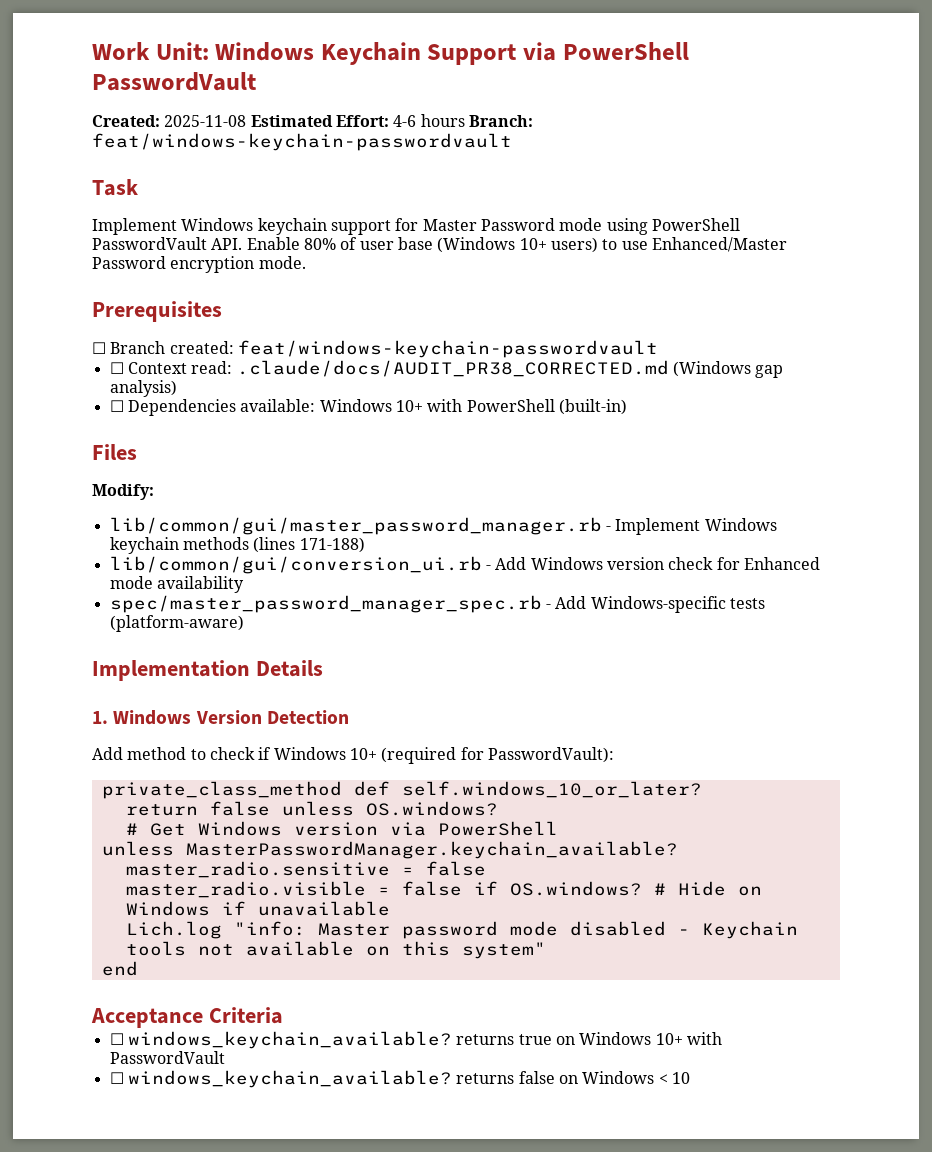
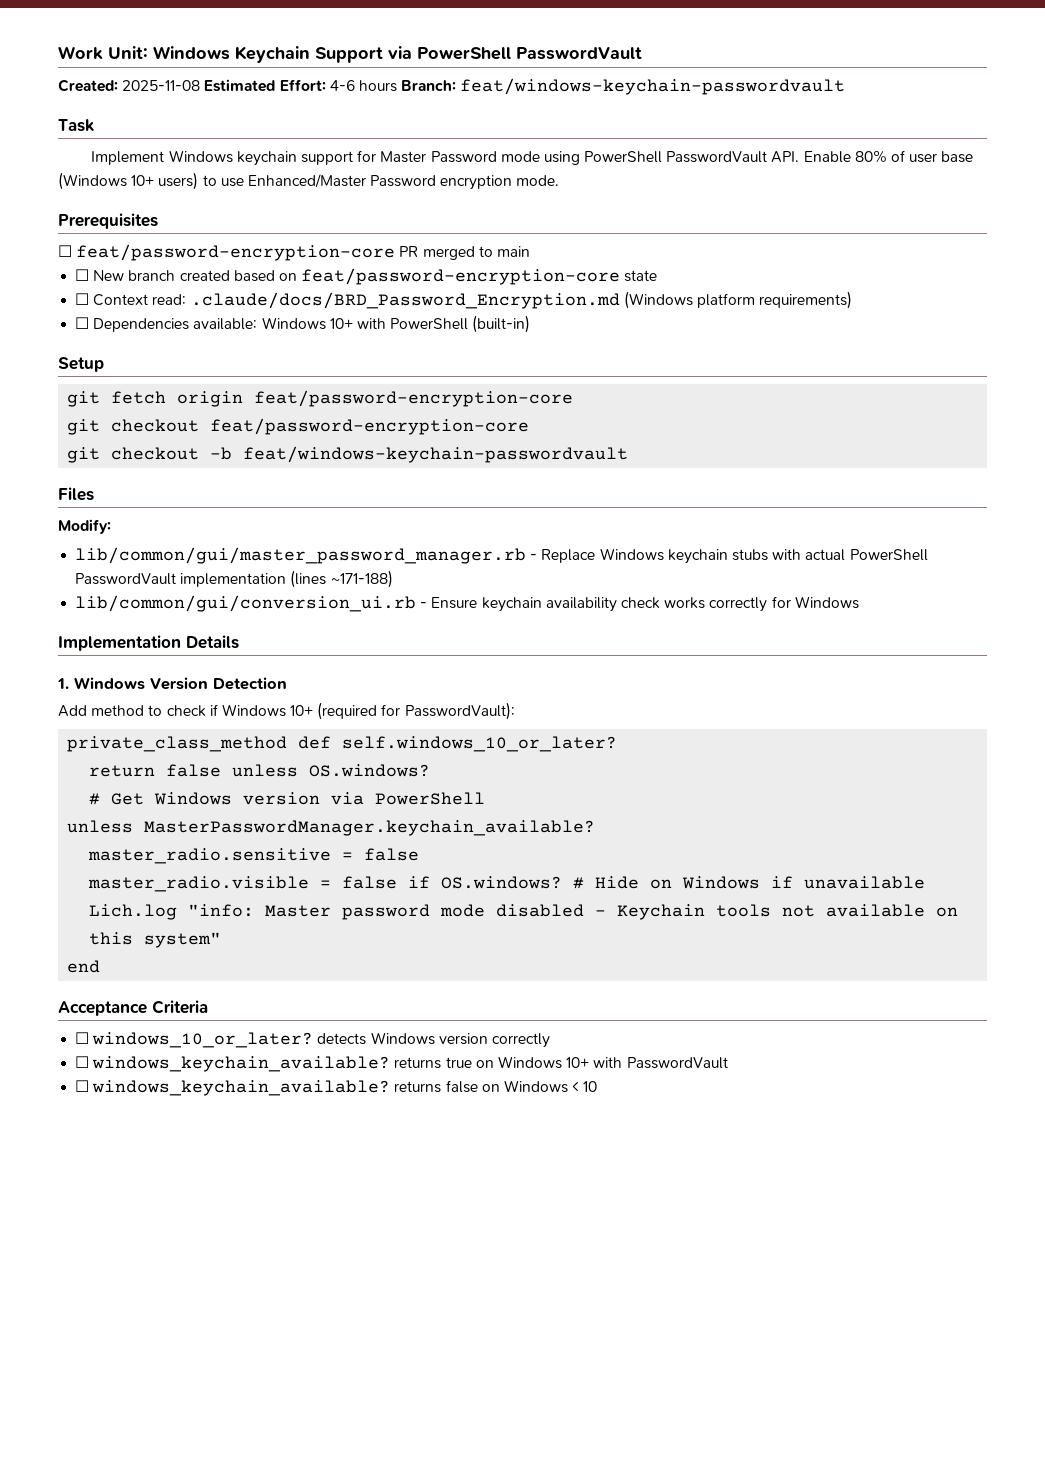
[110,340,658,358] Branch created: feat/windows-keychain-passwordvault -> [76,244,530,261] [75,268,658,285] feat/password-encryption-core PR merged to main // ☐ New branch created based on feat/password-encryption-core state
[236,360,784,378] [109,380,177,397] .claude/docs/AUDIT_PR38_CORRECTED.md (Windows gap analysis) -> [190,291,853,309] .claude/docs/BRD_Password_Encryption.md (Windows platform requirements)
(627, 407) none -> [58,357,104,372] [67,390,574,407] [67,418,530,435] [67,446,629,463] // Setup // git fetch origin feat/password-encryption-core // git checkout feat/password-encryption-core // git checkout -b feat/windows-keychain-passwordvault
[615,518,777,535] [109,537,365,554] [109,556,820,574] [109,576,244,593] [109,595,765,613] [109,615,244,632] Implement Windows keychain methods (lines 171-188) // lib/common/gui/conversion_ui.rb - Add Windows version check for Enhanced mode availability // spec/master_password_manager_spec.rb - Add Windows-specific tests (platform-aware) -> [541,548,928,564] [75,570,393,588] [75,595,859,612] Replace Windows keychain stubs with actual PowerShell PasswordVault implementation (lines ~171-188) // lib/common/gui/conversion_ui.rb - Ensure keychain availability check works correctly for Windows
(283, 1015) none -> [75,1032,550,1048] // ☐ windows_10_or_later? detects Windows version correctly

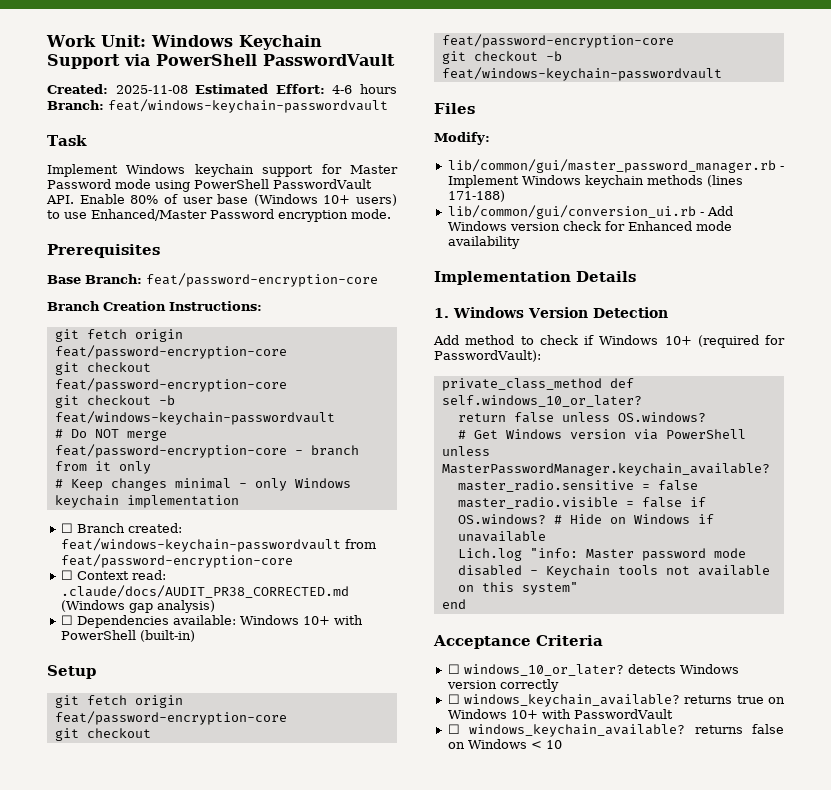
[58,244,530,261] [75,268,658,285] ☐ feat/password-encryption-core PR merged to main // ☐ New branch created based on feat/password-encryption-core state -> [47,273,378,287] [47,301,262,311] [54,329,183,342] [54,345,287,359] [54,362,151,375] [54,378,287,392] [54,395,175,408] [54,411,335,425] [54,429,167,441] [54,444,359,458] [54,461,151,474] [54,478,351,491] [54,495,239,508] [60,523,182,533] [60,538,376,552] [60,554,293,568] Base Branch: feat/password-encryption-core // Branch Creation Instructions: // git fetch origin feat/password-encryption-core // git checkout feat/password-encryption-core // git checkout -b feat/windows-keychain-passwordvault // # Do NOT merge feat/password-encryption-core - branch from it only // # Keep changes minimal - only Windows keychain implementation // ☐ Branch created: feat/windows-keychain-passwordvault from feat/password-encryption-core
[190,291,853,309] .claude/docs/BRD_Password_Encryption.md (Windows platform requirements) -> [60,585,349,598] [60,600,215,613] .claude/docs/AUDIT_PR38_CORRECTED.md (Windows gap analysis)
[541,548,928,564] [75,570,393,588] [75,595,859,612] Replace Windows keychain stubs with actual PowerShell PasswordVault implementation (lines ~171-188) // lib/common/gui/conversion_ui.rb - Ensure keychain availability check works correctly for Windows -> [447,175,743,188] [447,190,505,202] [447,205,733,219] [447,221,732,231] [447,236,520,249] Implement Windows keychain methods (lines 171-188) // lib/common/gui/conversion_ui.rb - Add Windows version check for Enhanced mode availability

